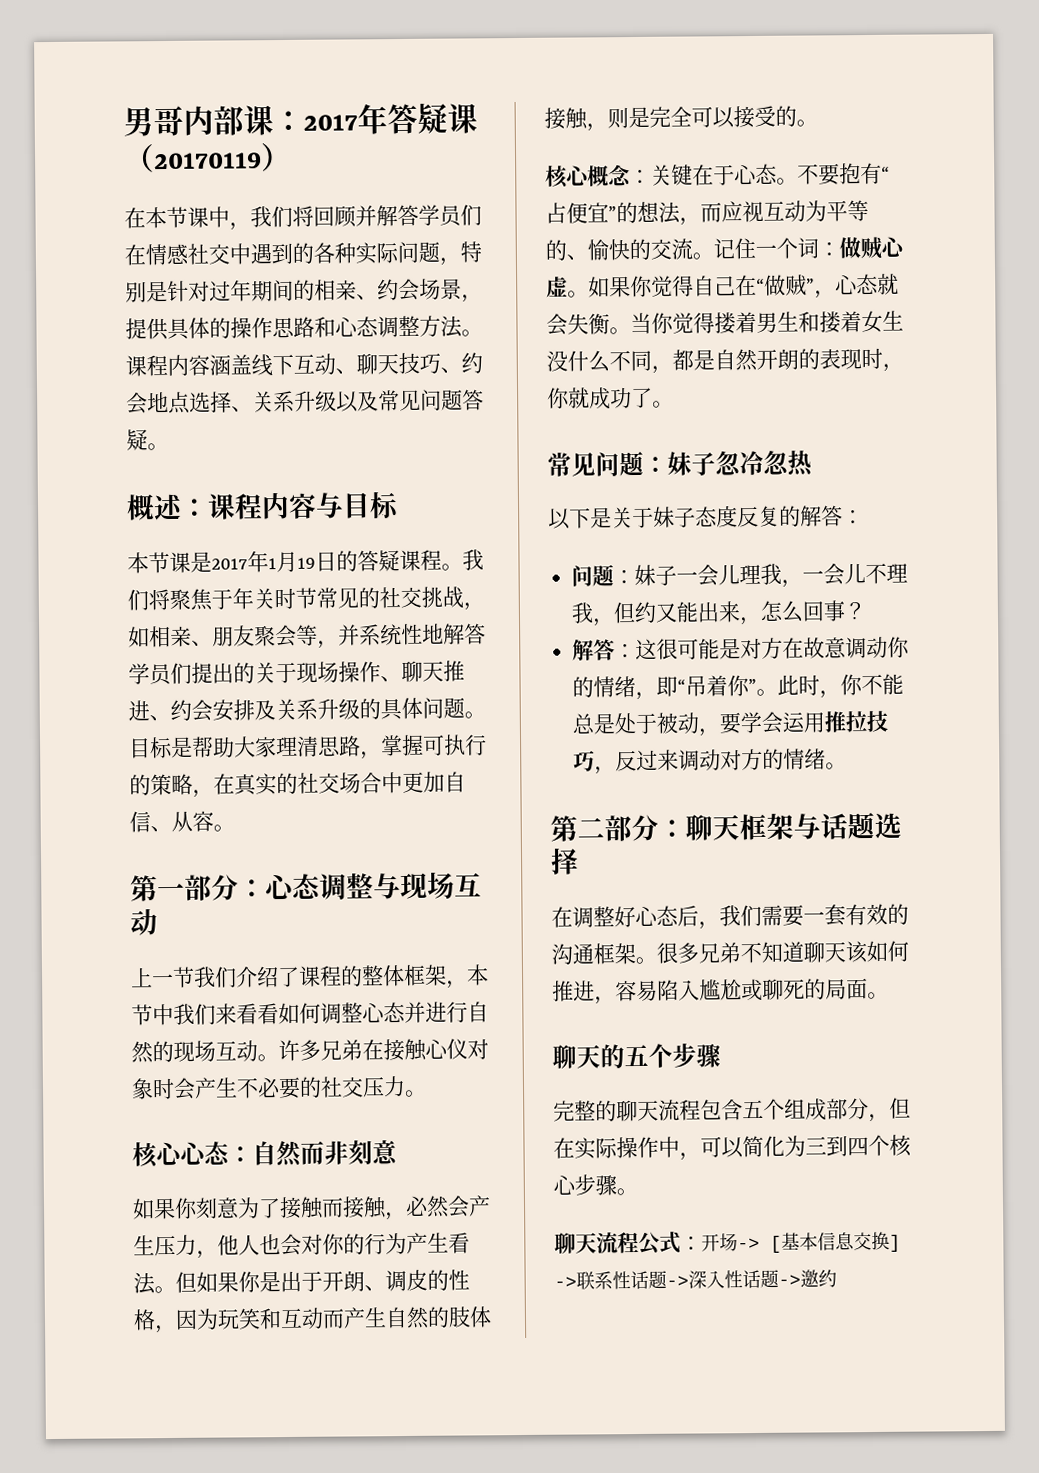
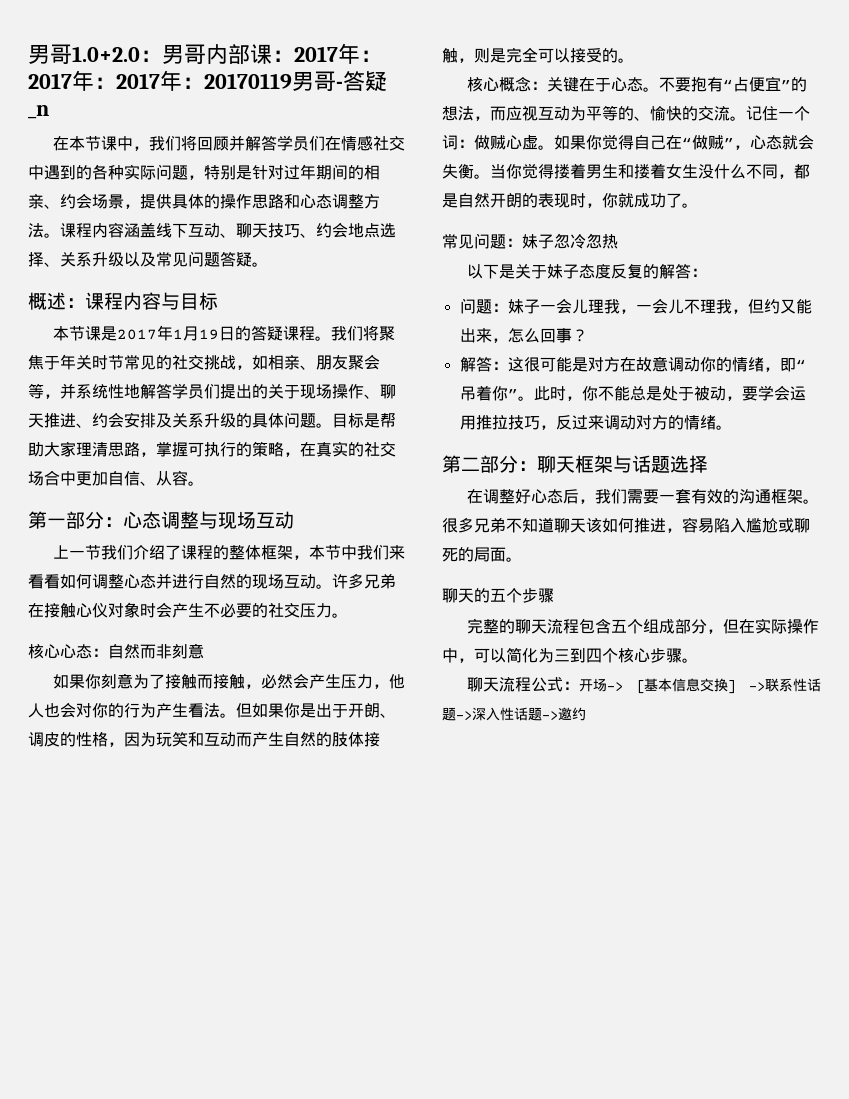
[123,105,184,137] 男哥 -> [28,44,206,64] 男哥1.0+2.0：男哥
[387,103,478,135] [123,142,292,173] 答疑课（20170119） -> [360,50,382,62] [28,70,387,92] [28,105,49,119] ：2017年：2017年：20170119男哥-答疑_n

